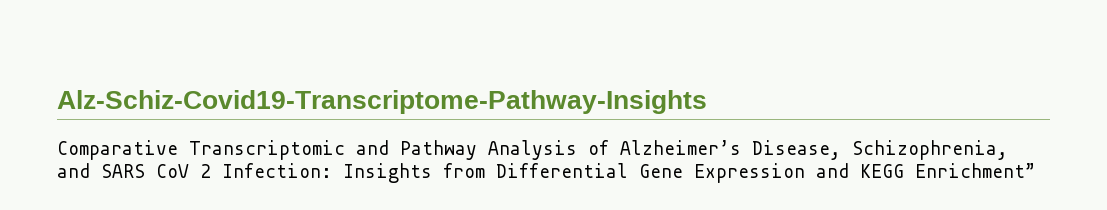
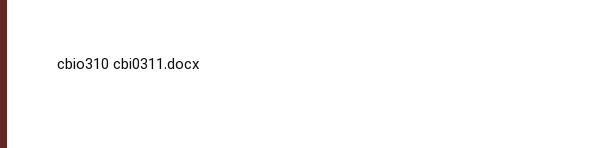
[57,90,707,114] [57,140,1008,160] [57,163,1035,183] Alz-Schiz-Covid19-Transcriptome-Pathway-Insights // Comparative Transcriptomic and Pathway Analysis of Alzheimer’s Disease, Schizophrenia, and SARS CoV 2 Infection: Insights from Differential Gene Expression and KEGG Enrichment” -> [57,58,201,69] cbio310 cbi0311.docx

